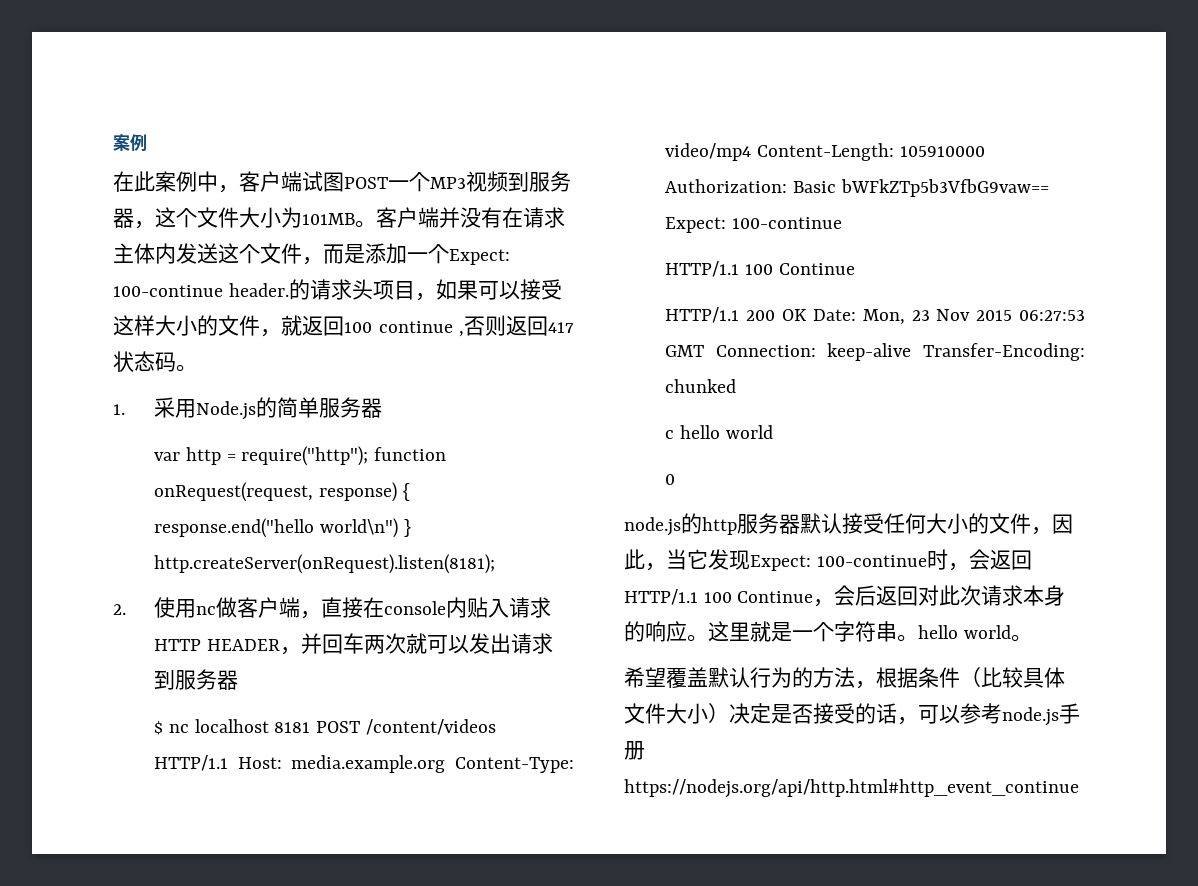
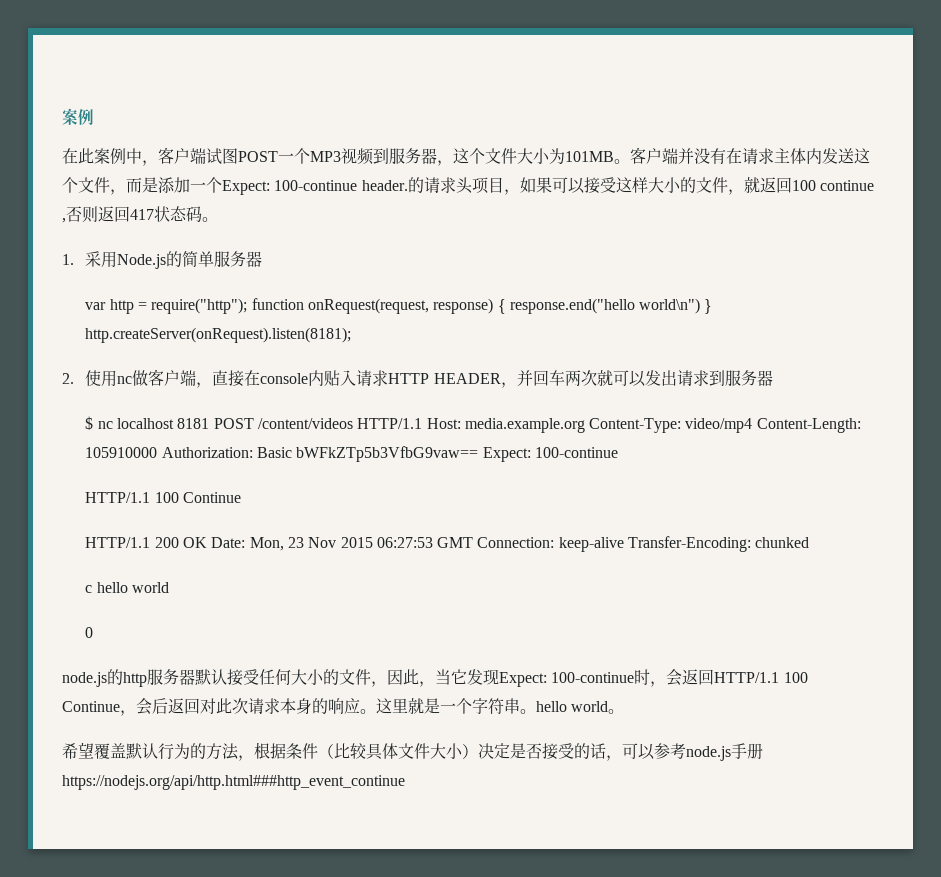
[624,779,1079,798] https://nodejs.org/api/http.html#http_event_continue -> [62,775,405,790] https://nodejs.org/api/http.html###http_event_continue

